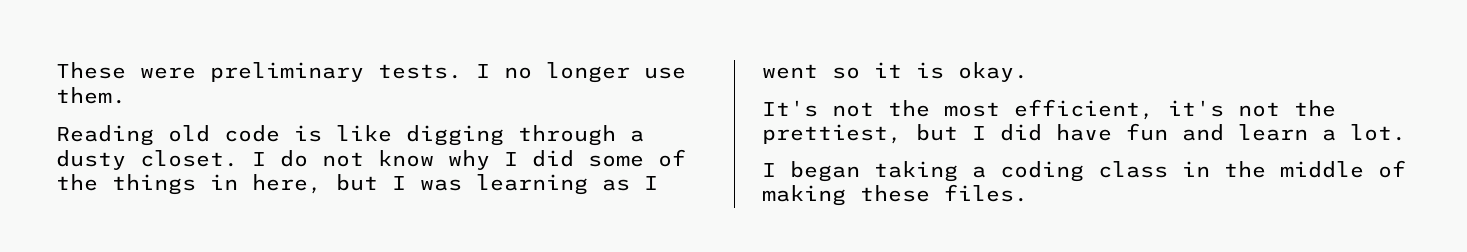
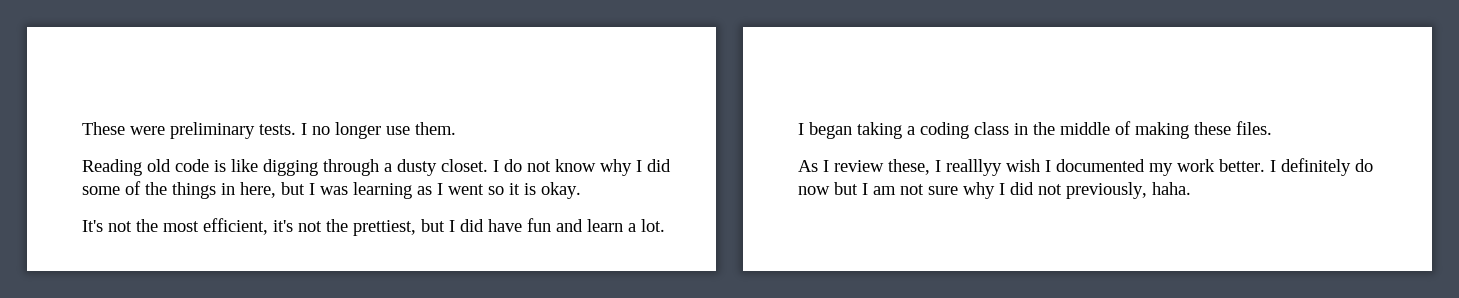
(1028, 193) none -> [798,158,1373,176] [798,182,1191,199] // As I review these, I realllyy wish I documented my work better. I definitely do now but I am not sure why I did not previously, haha.

